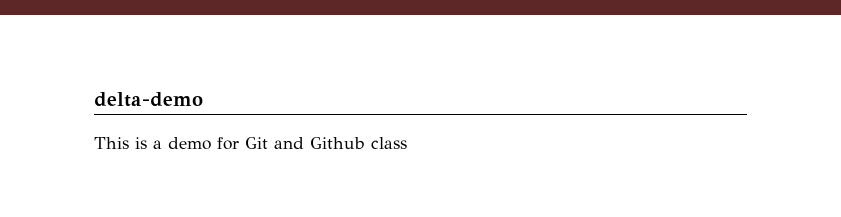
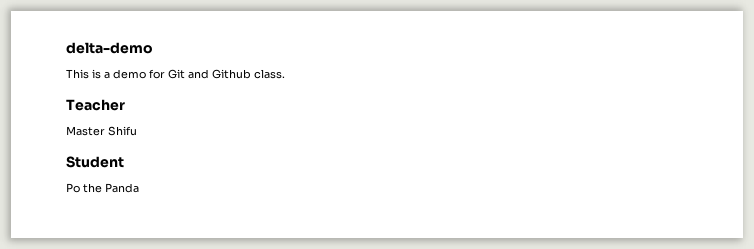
[371,137,407,149] class -> [254,69,285,79] [66,99,125,111] [66,126,137,136] [66,156,124,168] [66,183,139,193] class. // Teacher // Master Shifu // Student // Po the Panda

